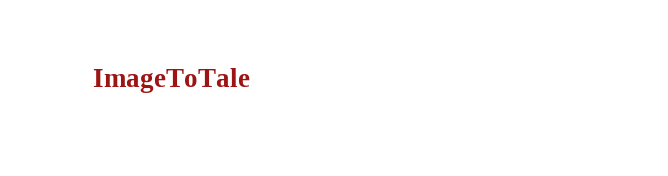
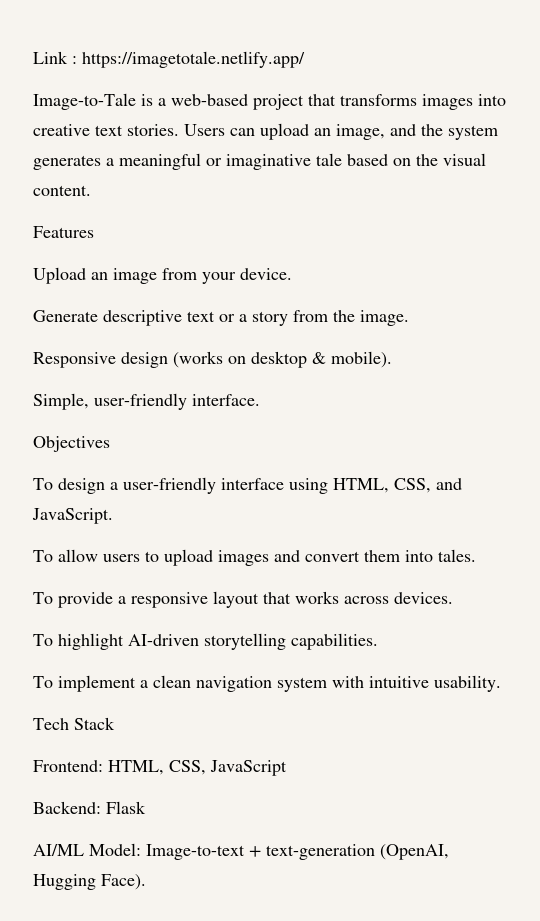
[93,68,250,93] ImageToTale -> [33,51,305,68] [33,93,506,110] [33,123,498,140] [33,153,486,170] [33,185,91,196] [33,226,94,238] [33,267,292,284] [33,310,409,326] [33,351,392,368] [33,393,260,410] [33,436,110,452] [33,477,462,494] [32,508,113,524] [33,549,476,566] [33,591,453,608] [33,633,378,650] [33,675,501,692] [33,717,115,730] [33,760,287,776] [33,801,146,814] [33,843,449,860] [33,874,146,890] Link : https://imagetotale.netlify.app/ // Image-to-Tale is a web-based project that transforms images into creative text stories. Users can upload an image, and the system generates a meaningful or imaginative tale based on the visual content. // Features // Upload an image from your device. // Generate descriptive text or a story from the image. // Responsive design (works on desktop & mobile). // Simple, user-friendly interface. // Objectives // To design a user-friendly interface using HTML, CSS, and JavaScript. // To allow users to upload images and convert them into tales. // To provide a responsive layout that works across devices. // To highlight AI-driven storytelling capabilities. // To implement a clean navigation system with intuitive usability. // Tech Stack // Frontend: HTML, CSS, JavaScript // Backend: Flask // AI/ML Model: Image-to-text + text-generation (OpenAI, Hugging Face).

